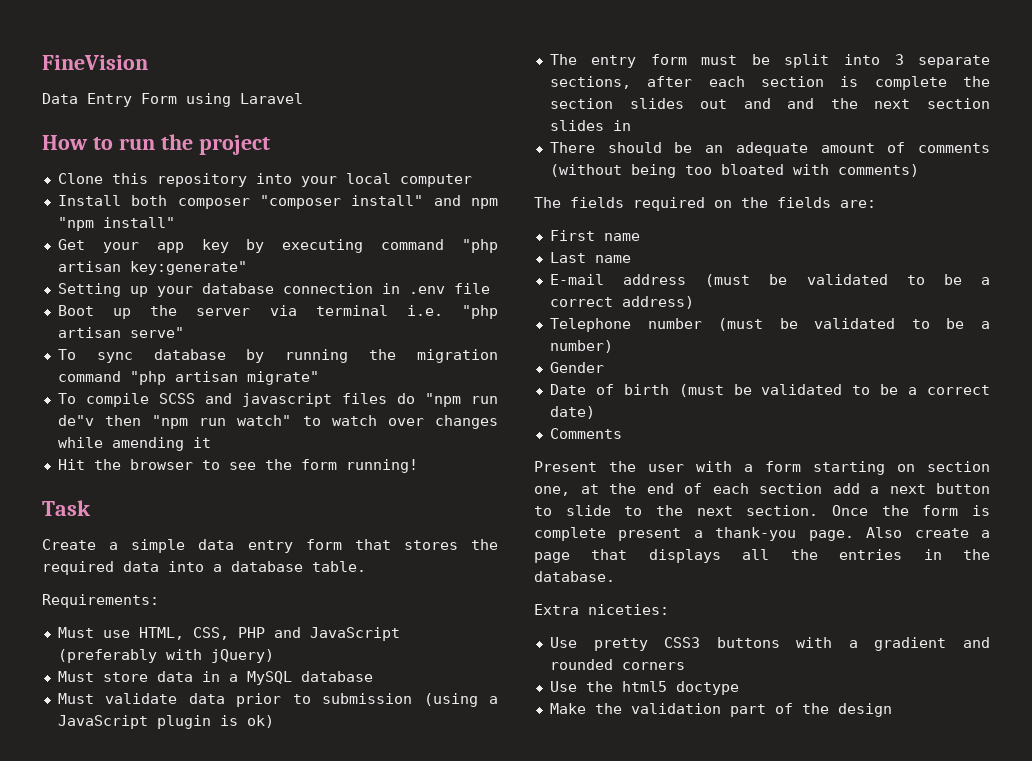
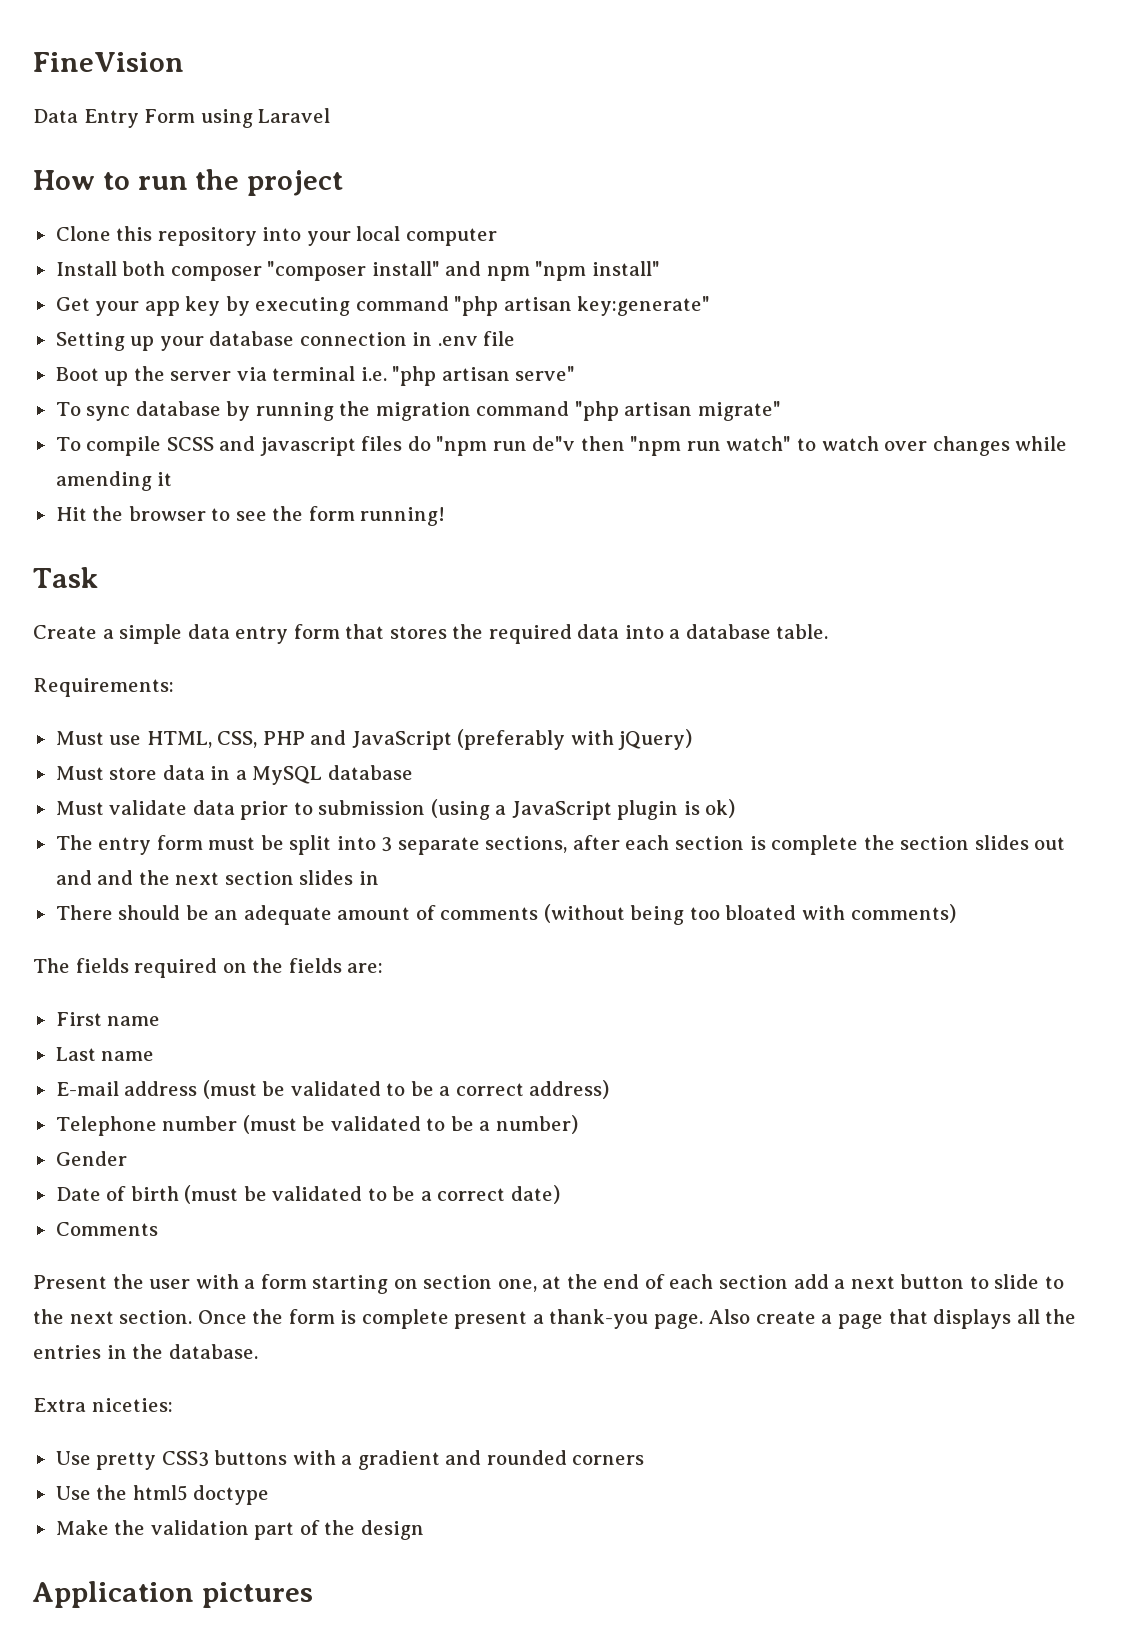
(892, 710) none -> [32,1581,313,1608] // Application pictures

